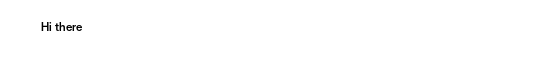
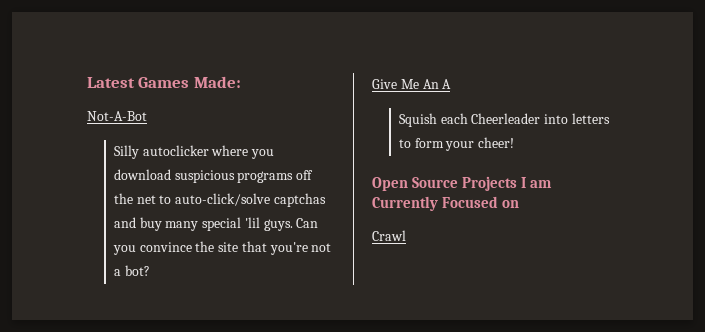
[41,22,84,31] Hi there -> [87,76,241,88] [87,111,147,121] [113,145,275,159] [113,169,314,183] [113,193,326,207] [113,217,319,231] [112,241,332,255] [113,265,150,276] [372,79,452,89] [398,113,610,127] [398,137,515,151] [372,176,553,191] [372,196,520,211] [372,230,406,241] Latest Games Made: // Not-A-Bot // Silly autoclicker where you download suspicious programs off the net to auto-click/solve captchas and buy many special 'lil guys. Can you convince the site that you're not a bot? // Give Me An A // Squish each Cheerleader into letters to form your cheer! // Open Source Projects I am Currently Focused on // Crawl

